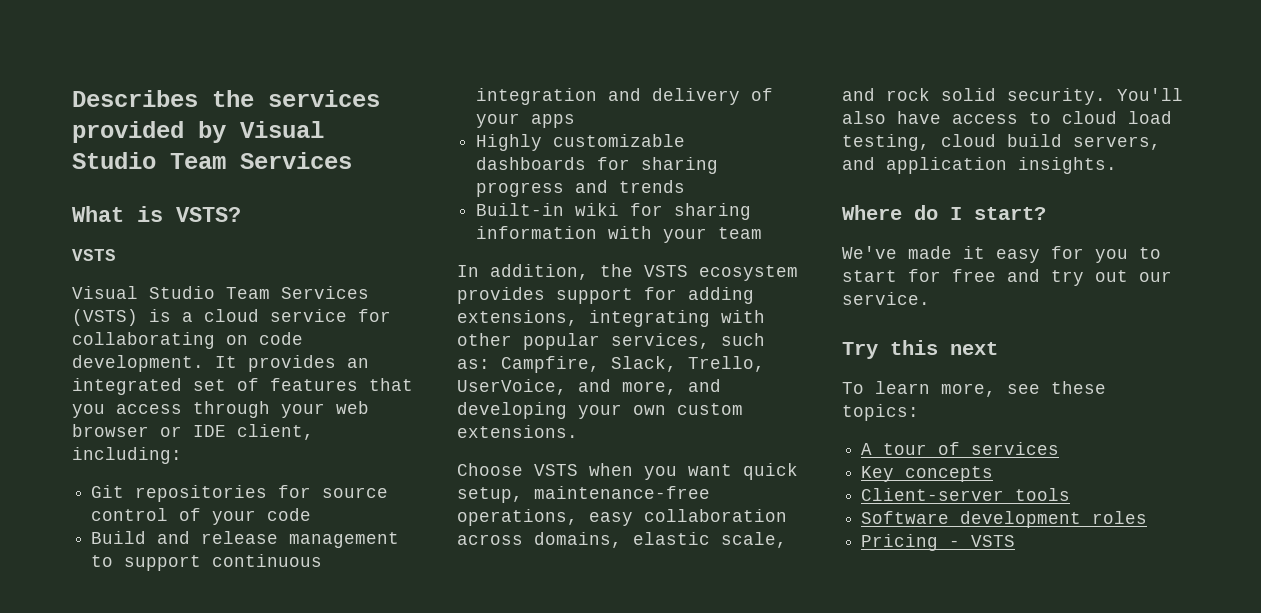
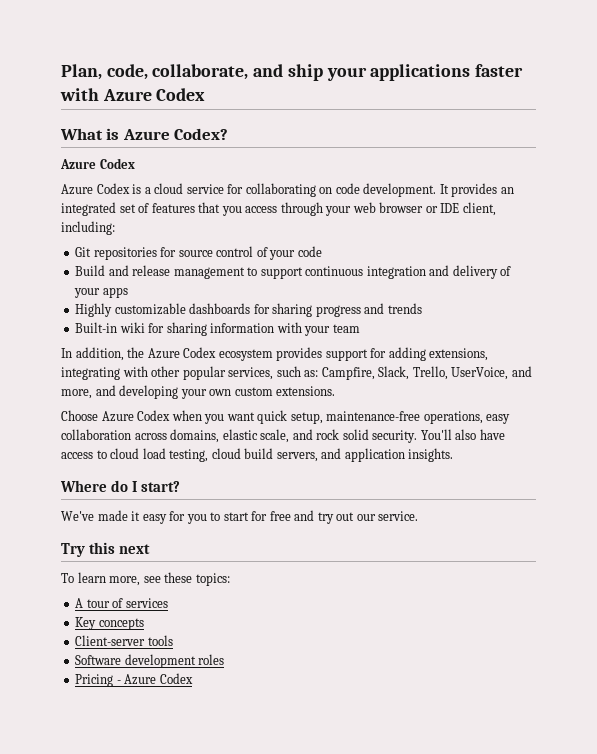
[72,90,380,107] [72,121,324,143] [72,152,352,169] [72,206,241,222] [72,249,116,261] [72,286,369,299] [72,309,138,326] Describes the services provided by Visual Studio Team Services // What is VSTS? // VSTS // Visual Studio Team Services (VSTS) -> [61,64,524,81] [60,88,206,101] [60,128,229,140] [60,158,135,169] [61,183,130,195] Plan, code, collaborate, and ship your applications faster with Azure Codex // What is Azure Codex? // Azure Codex // Azure Codex
[644,265,688,277] VSTS -> [147,347,217,359] Azure Codex
[534,464,578,476] VSTS -> [101,410,171,422] Azure Codex
[971,535,1016,547] VSTS -> [124,673,193,685] Azure Codex

